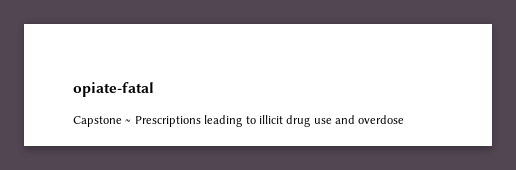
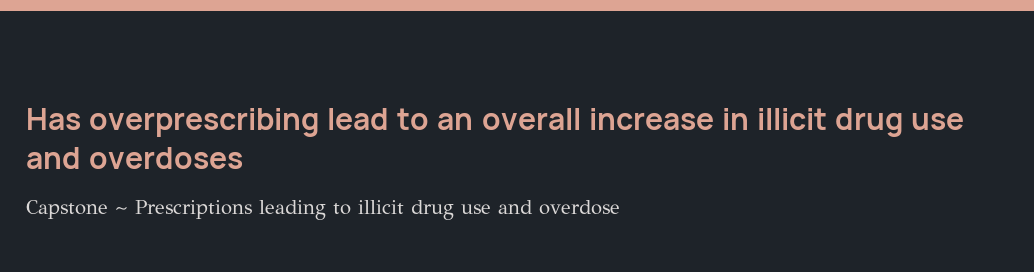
[73,82,154,97] opiate-fatal -> [26,108,965,137] [26,147,244,169] Has overprescribing lead to an overall increase in illicit drug use and overdoses

